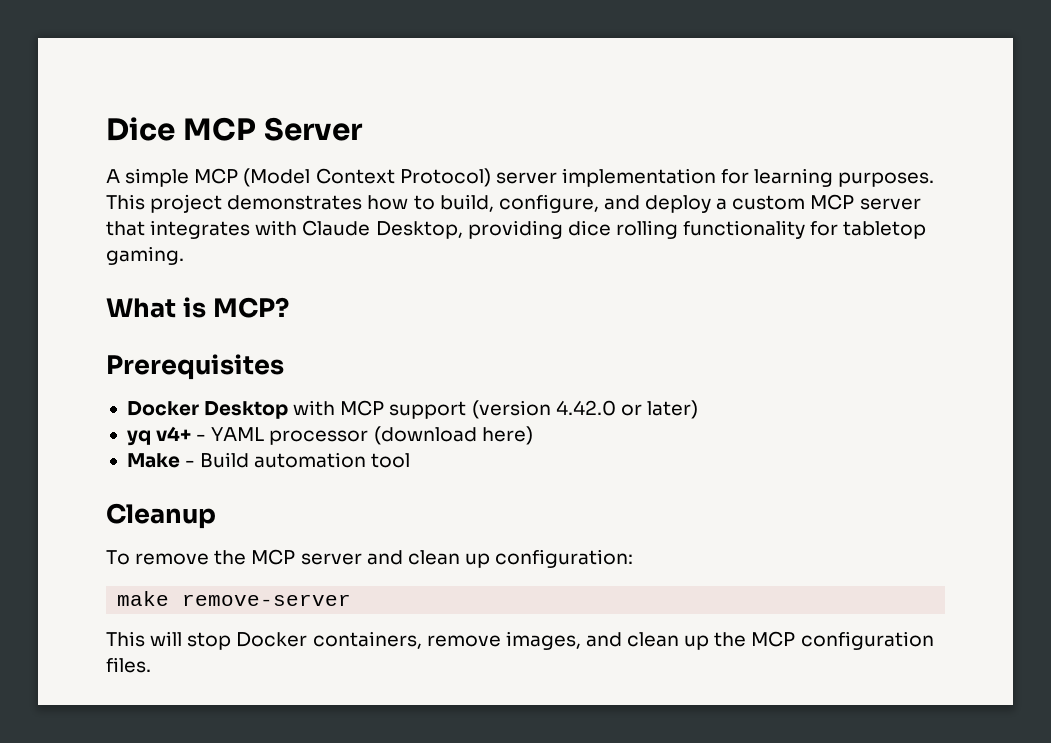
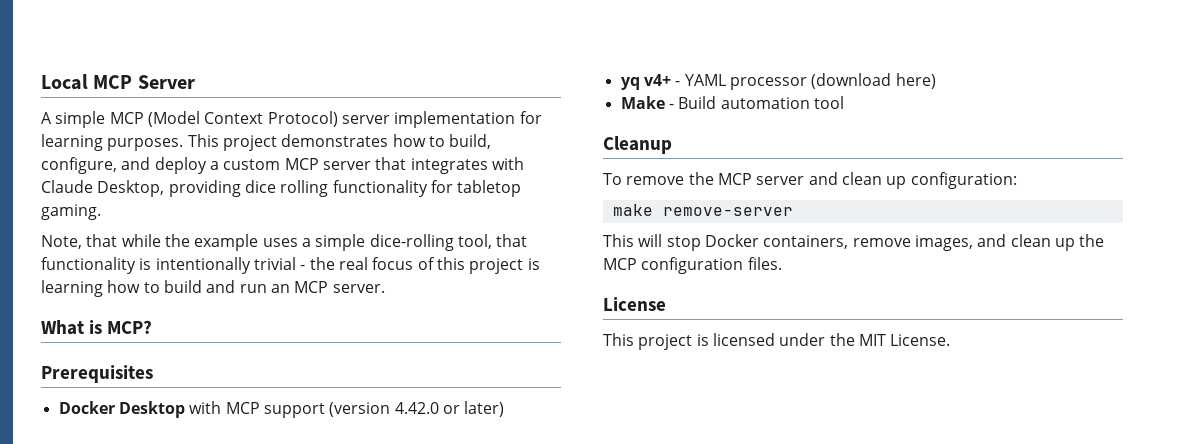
[106,117,175,141] Dice -> [41,74,88,90] Local
(184, 255) none -> [41,234,528,251] [41,257,540,274] [41,280,385,297] // Note, that while the example uses a simple dice-rolling tool, that functionality is intentionally trivial - the real focus of this project is learning how to build and run an MCP server.
(151, 665) none -> [603,297,666,311] [603,333,951,350] // License // This project is licensed under the MIT License.

